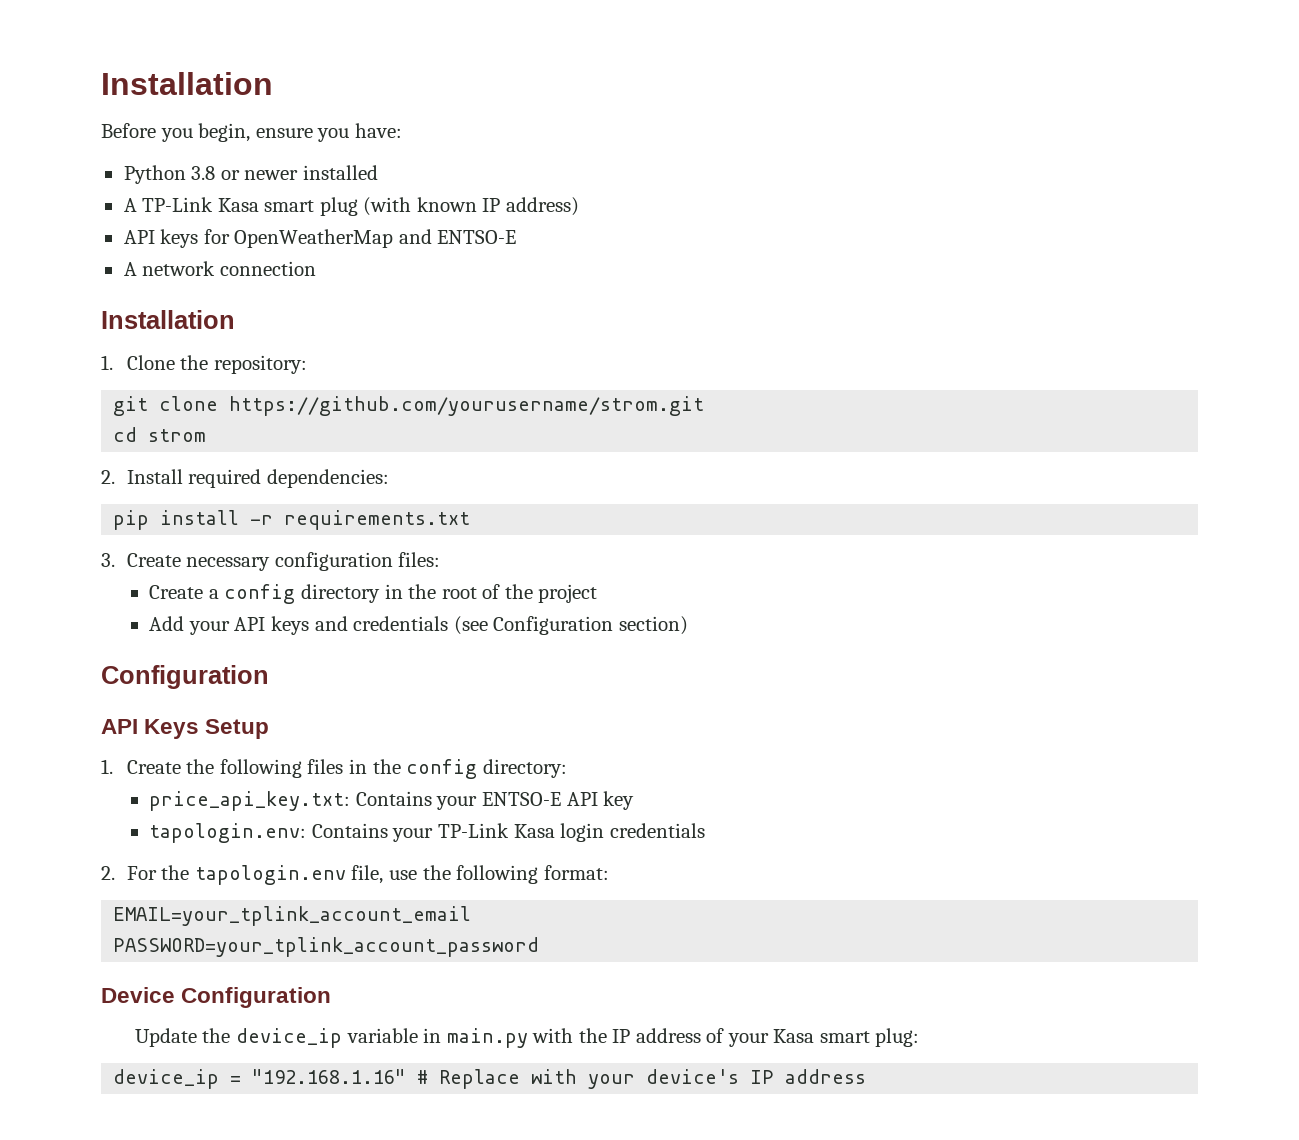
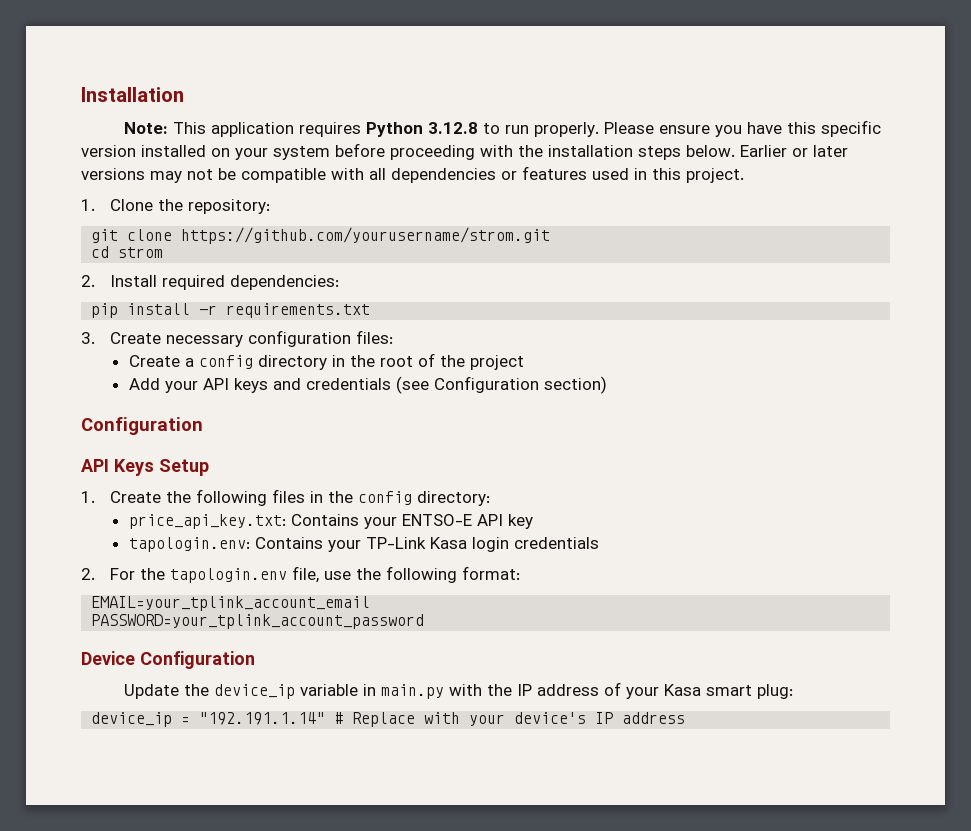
[101,72,273,95] [101,123,402,142] [123,165,378,184] [123,197,579,216] [123,229,517,248] [123,261,316,276] [101,310,235,329] Installation // Before you begin, ensure you have: // Python 3.8 or newer installed // A TP-Link Kasa smart plug (with known IP address) // API keys for OpenWeatherMap and ENTSO-E // A network connection // Installation -> [81,87,184,102] [124,120,882,137] [81,143,848,160] [81,166,744,183] Installation // Note: This application requires Python 3.12.8 to run properly. Please ensure you have this specific version installed on your system before proceeding with the installation steps below. Earlier or later versions may not be compatible with all dependencies or features used in this project.
[252,1069,407,1084] "192.168.1.16" -> [199,712,326,725] "192.191.1.14"

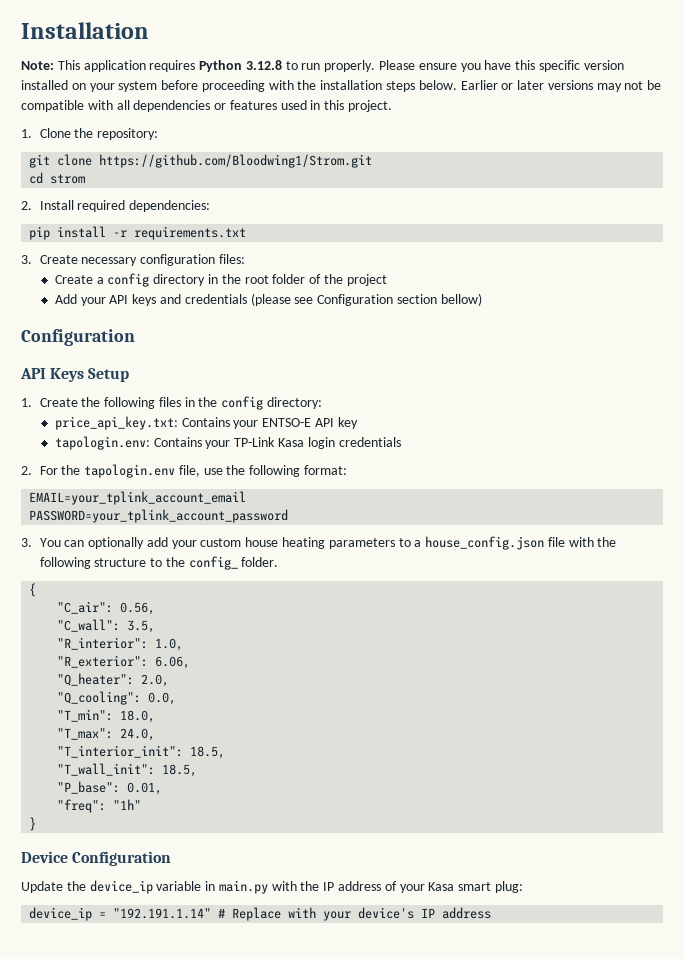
[181,227,551,244] https://github.com/yourusername/strom.git -> [99,154,373,168] https://github.com/Bloodwing1/Strom.git
(413, 361) none -> [272,274,306,284] folder
[395,376,607,394] (see Configuration section) -> [250,293,482,306] (please see Configuration section bellow)
(425, 621) none -> [21,536,617,550] [39,556,279,570] [29,583,37,597] [57,601,156,615] [57,619,156,633] [57,637,184,651] [57,655,191,669] [57,673,170,687] [57,691,177,705] [57,709,156,723] [57,728,156,741] [57,745,226,759] [57,763,198,777] [57,781,163,795] [57,799,142,813] [29,817,37,831] // 3. You can optionally add your custom house heating parameters to a house_config.json file with the following structure to the config_ folder. // { // "C_air": 0.56, // "C_wall": 3.5, // "R_interior": 1.0, // "R_exterior": 6.06, // "Q_heater": 2.0, // "Q_cooling": 0.0, // "T_min": 18.0, // "T_max": 24.0, // "T_interior_init": 18.5, // "T_wall_init": 18.5, // "P_base": 0.01, // "freq": "1h" // }

